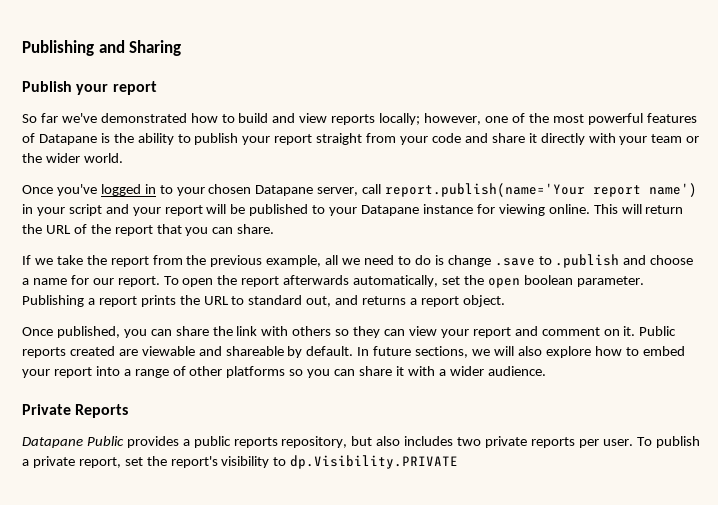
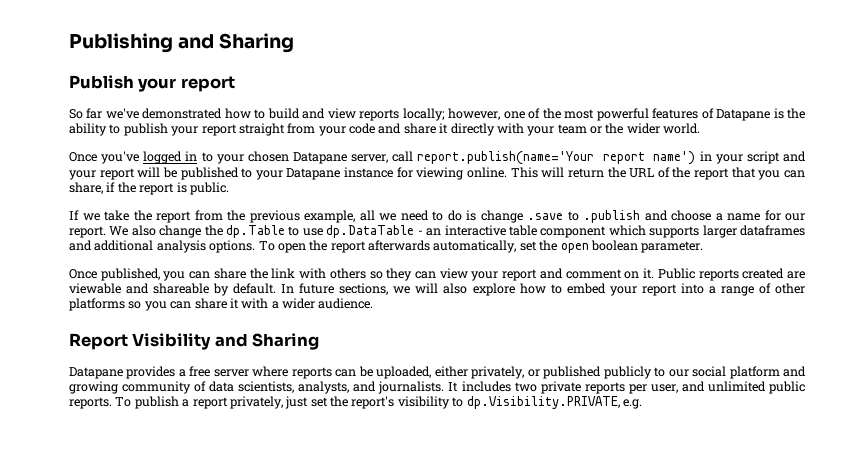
[237,224,275,234] share. -> [69,182,229,195] share, if the report is public.
(160, 281) none -> [109,225,805,238] [69,240,256,253] We also change the dp.Table to use dp.DataTable - an interactive table component which supports larger dataframes and additional analysis options.
[22,295,505,307] Publishing a report prints the URL to standard out, and returns a report object. -> (704, 247) none
[22,404,129,418] [22,436,124,448] Private Reports // Datapane Public -> [69,333,320,350] [69,367,123,379] Report Visibility and Sharing // Datapane
[193,436,401,448] public reports repository, but also -> [189,366,807,379] [69,381,459,394] free server where reports can be uploaded, either privately, or published publicly to our social platform and growing community of data scientists, analysts, and journalists. It
[602,436,700,448] [22,456,121,468] user. To publish a private report, -> [650,381,805,394] [69,396,309,409] user, and unlimited public reports. To publish a report privately, just
[290,455,459,469] dp.Visibility.PRIVATE -> [466,396,642,409] dp.Visibility.PRIVATE, e.g.

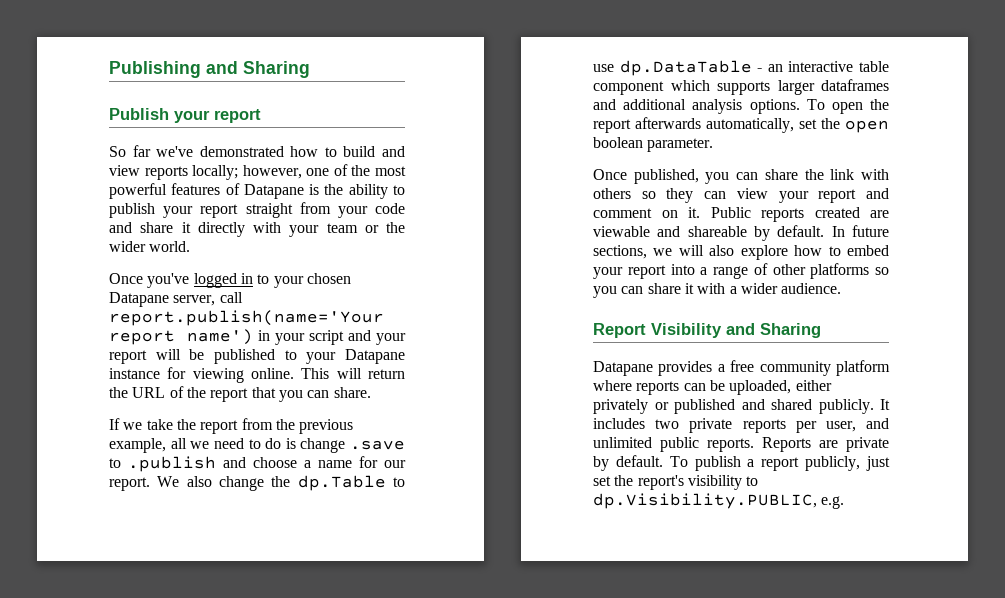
[69,182,229,195] share, if the report is public. -> [333,387,371,398] share.
[213,369,249,377] server -> [759,360,890,376] community platform
[471,366,525,379] privately, -> [593,399,648,414] privately
[603,366,807,379] [69,381,445,394] publicly to our social platform and growing community of data scientists, analysts, and journalists. -> [741,399,874,414] and shared publicly.
(112, 403) none -> [762,437,889,452] [593,455,663,471] Reports are private by default.
[229,396,283,409] privately, -> [805,456,861,471] publicly,
[466,396,620,409] dp.Visibility.PRIVATE, -> [593,493,817,509] dp.Visibility.PUBLIC,

